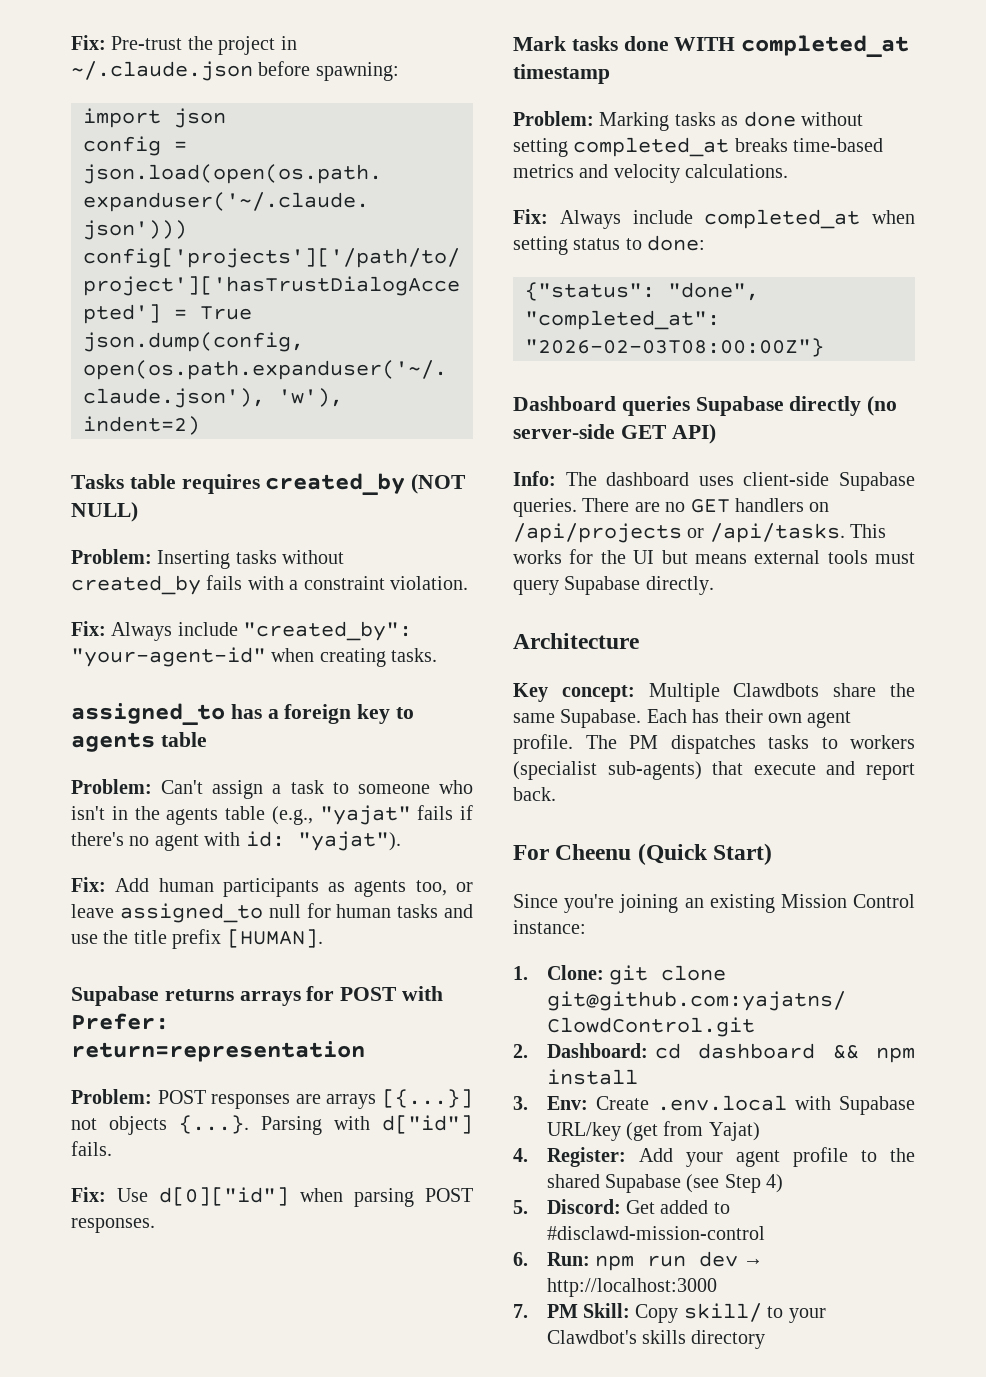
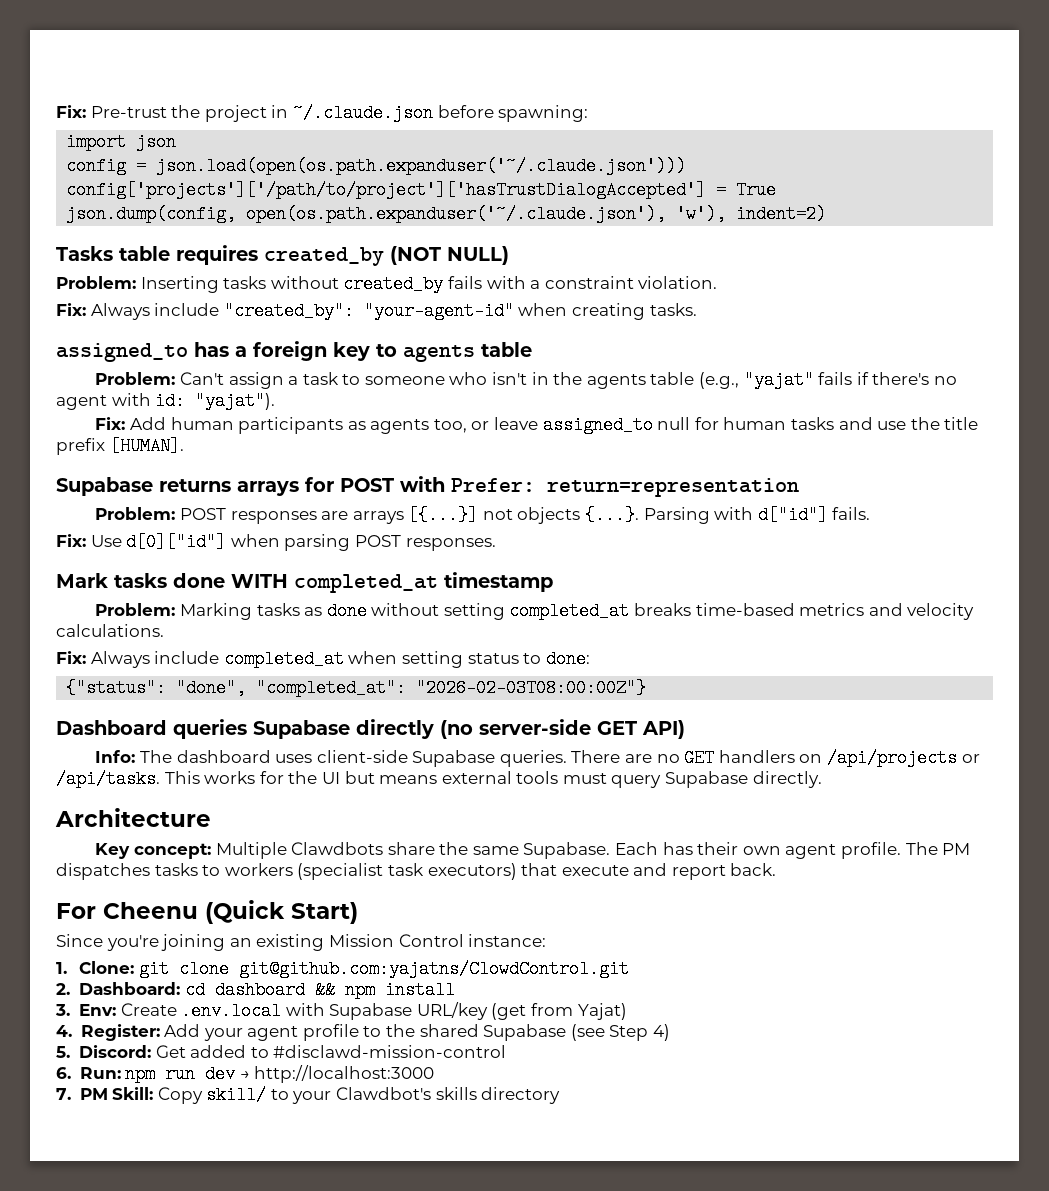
[607,761,702,780] sub-agents) -> [387,863,517,880] task executors)

